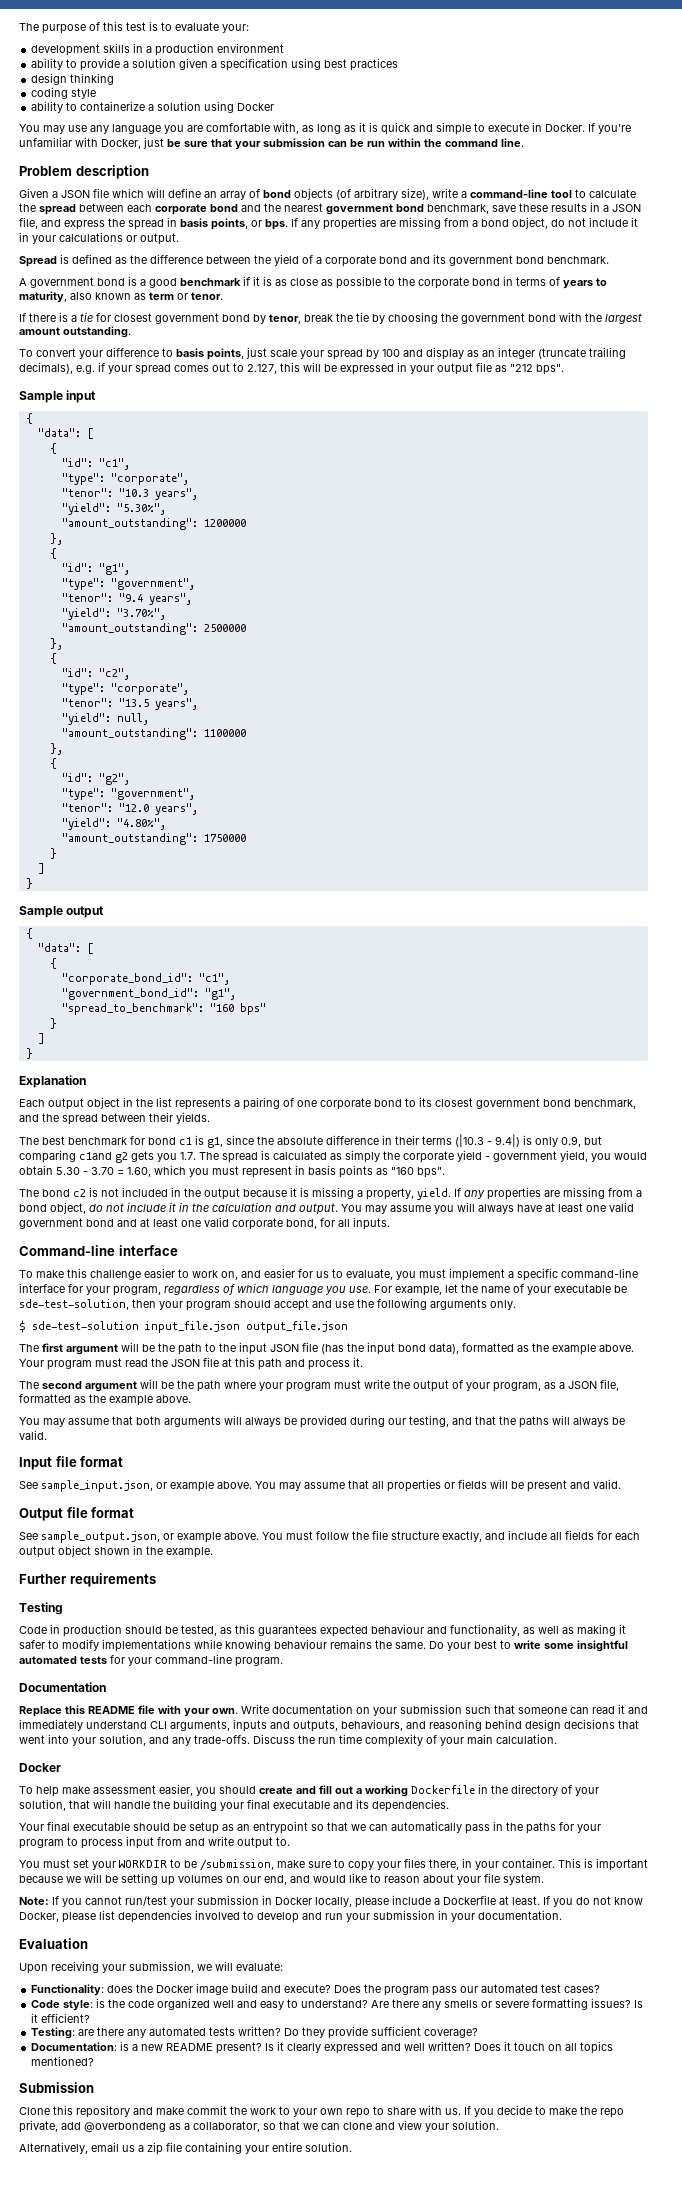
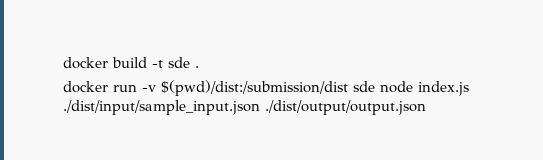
[19,21,249,34] [31,43,285,56] [31,58,399,71] [31,73,115,85] [31,87,97,99] [31,101,275,113] [19,122,631,135] [19,137,524,150] [19,165,149,179] [19,188,636,200] [19,202,641,215] [19,217,638,230] [19,232,179,245] [19,254,609,267] [19,276,607,289] [19,291,223,303] [19,312,642,324] [19,326,131,338] [19,347,626,360] [19,362,564,375] [19,390,97,403] [25,413,33,424] [37,428,94,439] [49,443,57,454] [61,458,130,470] [61,473,189,485] [61,488,198,500] [61,503,166,515] [61,518,246,530] [49,533,63,545] [49,548,57,559] [61,563,130,575] [61,578,195,590] [61,593,192,605] [61,608,166,620] [61,623,246,635] [49,638,63,650] [49,653,57,664] [61,668,130,680] [61,683,189,695] [61,698,198,710] [61,713,149,725] [61,728,246,740] [49,743,63,755] [49,758,57,769] [61,773,130,785] [61,788,195,800] [61,803,198,815] [61,818,166,830] [61,833,246,845] [49,848,57,859] [37,863,45,874] [25,878,33,889] [19,906,105,918] [25,928,33,939] [37,943,94,954] [49,958,57,969] [61,973,230,985] [61,988,236,1000] [61,1003,266,1015] [49,1018,57,1029] [37,1033,45,1044] [25,1048,33,1059] [19,1075,86,1088] [19,1097,636,1110] [19,1112,210,1125] [19,1134,602,1148] [19,1150,647,1163] [19,1165,445,1178] [19,1187,642,1200] [19,1202,634,1215] [19,1217,390,1230] [19,1245,178,1256] [19,1268,638,1281] [19,1283,627,1296] [19,1298,516,1311] [19,1320,348,1333] [19,1342,634,1355] [19,1357,363,1370] [19,1379,619,1392] [19,1394,191,1406] [19,1415,625,1428] [19,1430,47,1440] [19,1456,124,1470] [19,1479,621,1492] [19,1507,135,1521] [19,1530,640,1543] [19,1545,213,1558] [19,1573,156,1587] [19,1602,63,1615] [19,1624,626,1637] [19,1639,628,1652] [19,1654,283,1667] [19,1682,106,1692] [19,1704,648,1717] [19,1719,639,1732] [19,1734,557,1747] [19,1763,61,1772] [19,1784,599,1797] [19,1799,449,1812] [19,1821,601,1834] [19,1836,290,1849] [19,1858,648,1871] [19,1873,544,1886] [19,1895,643,1908] [19,1910,562,1923] [19,1938,88,1949] [19,1961,283,1974] [31,1983,601,1996] [31,1998,644,2011] [31,2013,91,2023] [31,2026,479,2039] [31,2041,614,2054] [31,2056,95,2066] [19,2082,94,2093] [19,2105,624,2118] [19,2120,499,2133] [19,2142,352,2155] The purpose of this test is to evaluate your: // development skills in a production environment // ability to provide a solution given a specification using best practices // design thinking // coding style // ability to containerize a solution using Docker // You may use any language you are comfortable with, as long as it is quick and simple to execute in Docker. If you're unfamiliar with Docker, just be sure that your submission can be run within the command line. // Problem description // Given a JSON file which will define an array of bond objects (of arbitrary size), write a command-line tool to calculate the spread between each corporate bond and the nearest government bond benchmark, save these results in a JSON file, and express the spread in basis points, or bps. If any properties are missing from a bond object, do not include it in your calculations or output. // Spread is defined as the difference between the yield of a corporate bond and its government bond benchmark. // A government bond is a good benchmark if it is as close as possible to the corporate bond in terms of years to maturity, also known as term or tenor. // If there is a tie for closest government bond by tenor, break the tie by choosing the government bond with the largest amount outstanding. // To convert your difference to basis points, just scale your spread by 100 and display as an integer (truncate trailing decimals), e.g. if your spread comes out to 2.127, this will be expressed in your output file as "212 bps". // Sample input // { // "data": [ // { // "id": "c1", // "type": "corporate", // "tenor": "10.3 years", // "yield": "5.30%", // "amount_outstanding": 1200000 // }, // { // "id": "g1", // "type": "government", // "tenor": "9.4 years", // "yield": "3.70%", // "amount_outstanding": 2500000 // }, // { // "id": "c2", // "type": "corporate", // "tenor": "13.5 years", // "yield": null, // "amount_outstanding": 1100000 // }, // { // "id": "g2", // "type": "government", // "tenor": "12.0 years", // "yield": "4.80%", // "amount_outstanding": 1750000 // } // ] // } // Sample output // { // "data": [ // { // "corporate_bond_id": "c1", // "government_bond_id": "g1", // "spread_to_benchmark": "160 bps" // } // ] // } // Explanation // Each output object in the list represents a pairing of one corporate bond to its closest government bond benchmark, and the spread between their yields. // The best benchmark for bond c1 is g1, since the absolute difference in their terms (|10.3 - 9.4|) is only 0.9, but comparing c1and g2 gets you 1.7. The spread is calculated as simply the corporate yield - government yield, you would obtain 5.30 - 3.70 = 1.60, which you must represent in basis points as "160 bps". // The bond c2 is not included in the output because it is missing a property, yield. If any properties are missing from a bond object, do not include it in the calculation and output. You may assume you will always have at least one valid government bond and at least one valid corporate bond, for all inputs. // Command-line interface // To make this challenge easier to work on, and easier for us to evaluate, you must implement a specific command-line interface for your program, regardless of which language you use. For example, let the name of your executable be sde-test-solution, then your program should accept and use the following arguments only. // $ sde-test-solution input_file.json output_file.json // The first argument will be the path to the input JSON file (has the input bond data), formatted as the example above. Your program must read the JSON file at this path and process it. // The second argument will be the path where your program must write the output of your program, as a JSON file, formatted as the example above. // You may assume that both arguments will always be provided during our testing, and that the paths will always be valid. // Input file format // See sample_input.json, or example above. You may assume that all properties or fields will be present and valid. // Output file format // See sample_output.json, or example above. You must follow the file structure exactly, and include all fields for each output object shown in the example. // Further requirements // Testing // Code in production should be tested, as this guarantees expected behaviour and functionality, as well as making it safer to modify implementations while knowing behaviour remains the same. Do your best to write some insightful automated tests for your command-line program. // Documentation // Replace this README file with your own. Write documentation on your submission such that someone can read it and immediately understand CLI arguments, inputs and outputs, behaviours, and reasoning behind design decisions that went into your solution, and any trade-offs. Discuss the run time complexity of your main calculation. // Docker // To help make assessment easier, you should create and fill out a working Dockerfile in the directory of your solution, that will handle the building your final executable and its dependencies. // Your final executable should be setup as an entrypoint so that we can automatically pass in the paths for your program to process input from and write output to. // You must set your WORKDIR to be /submission, make sure to copy your files there, in your container. This is important because we will be setting up volumes on our end, and would like to reason about your file system. // Note: If you cannot run/test your submission in Docker locally, please include a Dockerfile at least. If you do not know Docker, please list dependencies involved to develop and run your submission in your documentation. // Evaluation // Upon receiving your submission, we will evaluate: // Functionality: does the Docker image build and execute? Does the program pass our automated test cases? // Code style: is the code organized well and easy to understand? Are there any smells or severe formatting issues? Is it efficient? // Testing: are there any automated tests written? Do they provide sufficient coverage? // Documentation: is a new README present? Is it clearly expressed and well written? Does it touch on all topics mentioned? // Submission // Clone this repository and make commit the work to your own repo to share with us. If you decide to make the repo private, add @overbondeng as a collaborator, so that we can clone and view your solution. // Alternatively, email us a zip file containing your entire solution. -> [63,57,199,69] [63,80,469,96] [63,100,426,115] docker build -t sde . // docker run -v $(pwd)/dist:/submission/dist sde node index.js ./dist/input/sample_input.json ./dist/output/output.json

